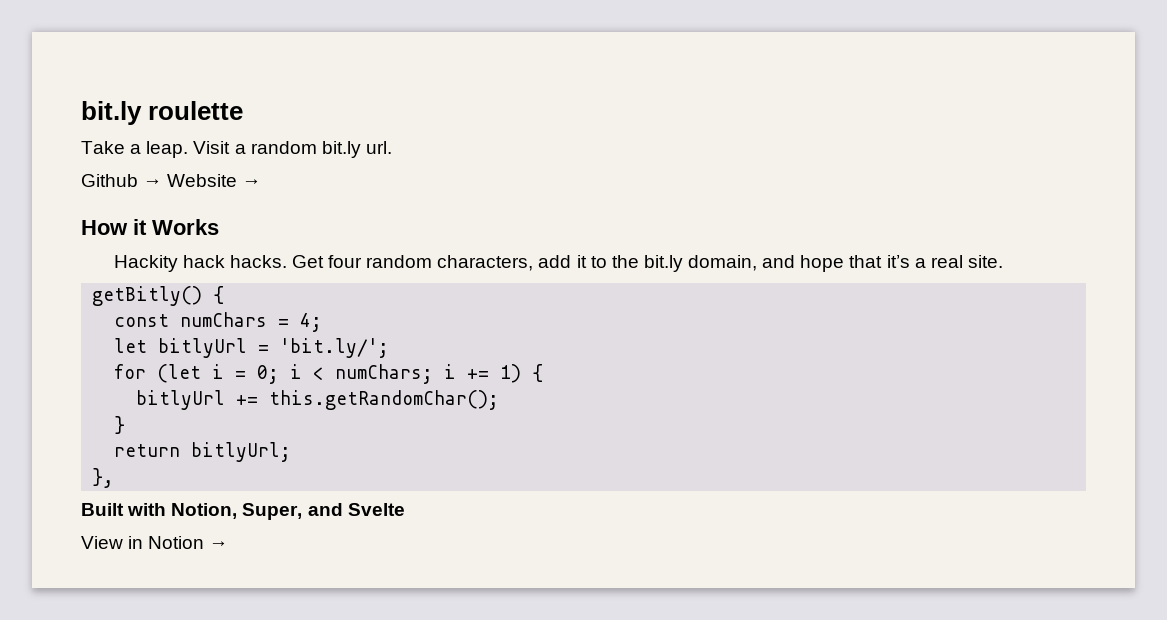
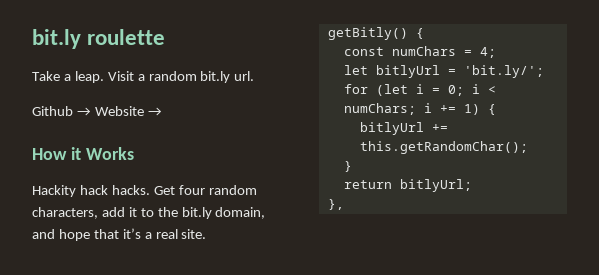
[81,503,405,520] [81,536,229,549] // Built with Notion, Super, and Svelte // View in Notion → -> (344, 204) none

